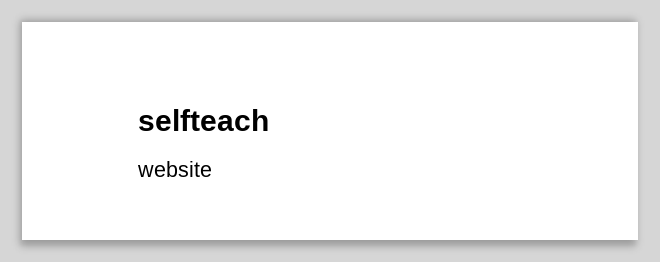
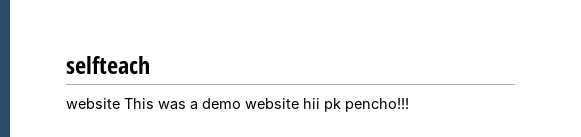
(212, 169) none -> [124,98,409,112] This was a demo website hii pk pencho!!!

